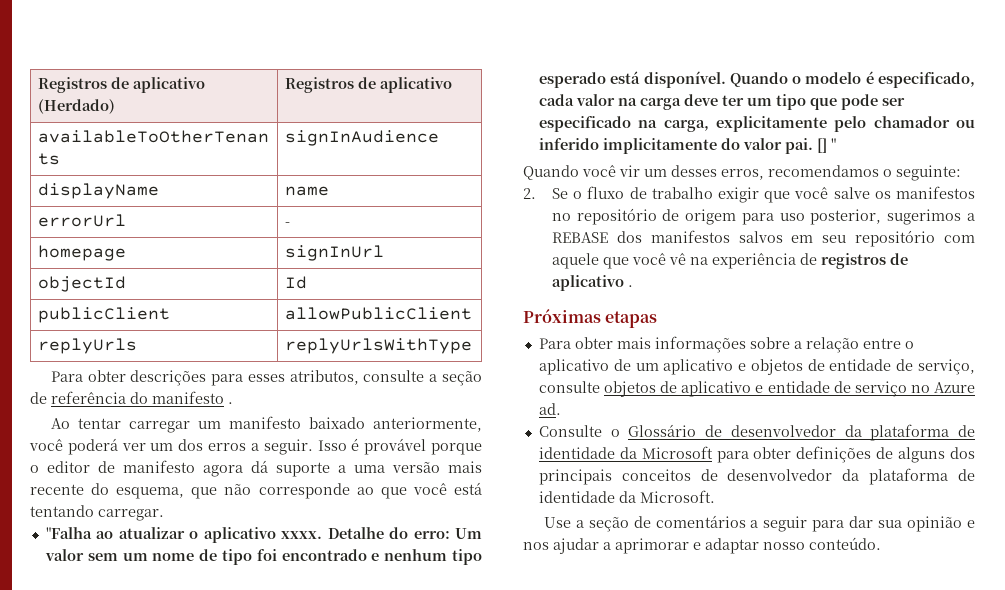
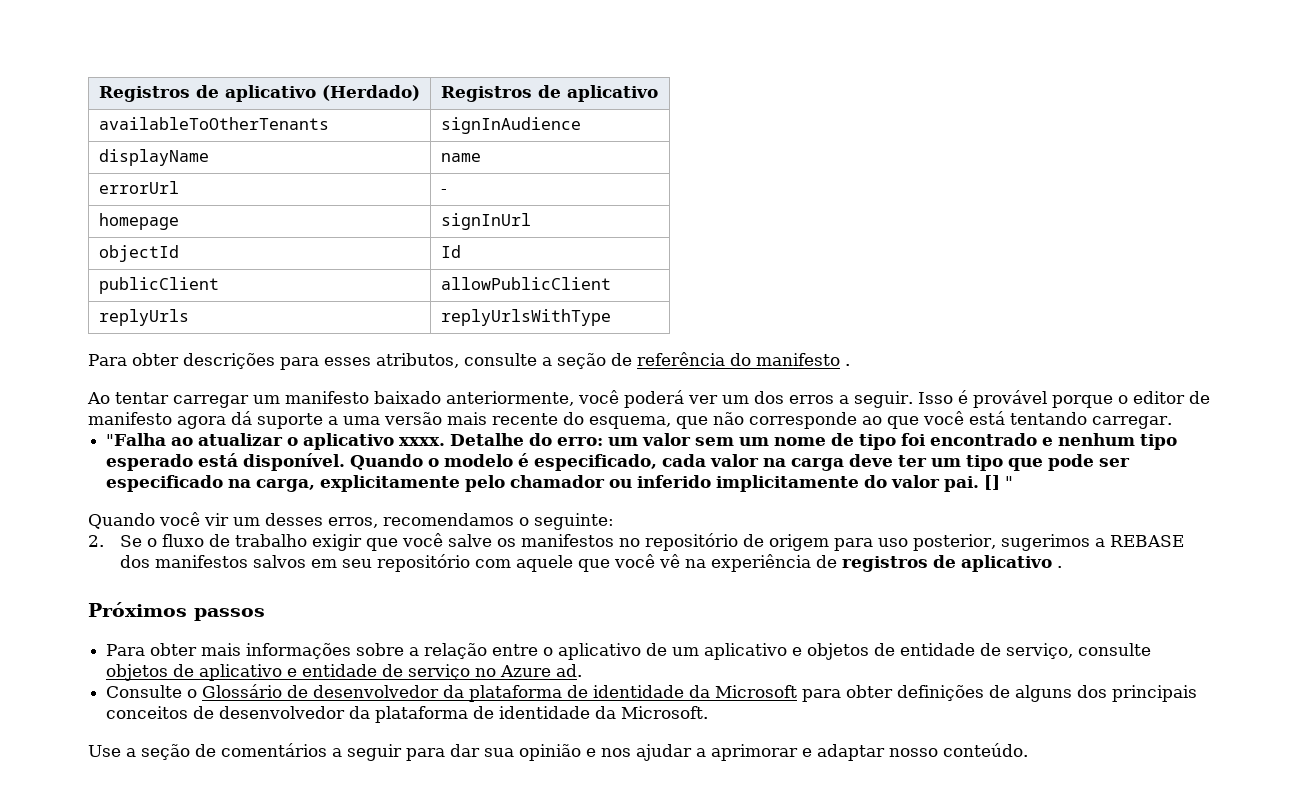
[454,528,482,539] Um -> [608,437,639,446] um
[523,309,658,328] Próximas etapas -> [88,602,265,621] Próximos passos

